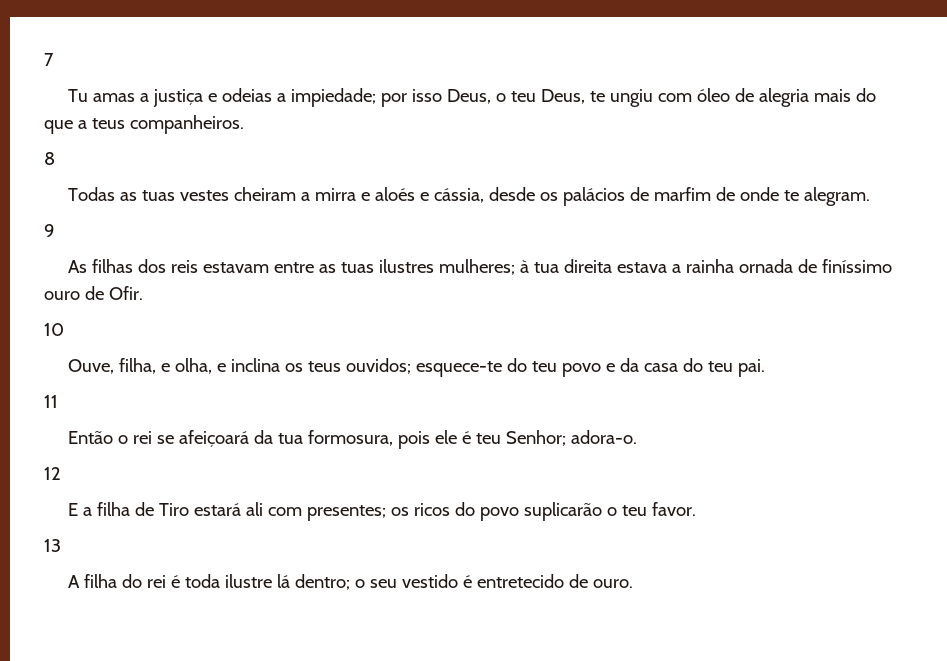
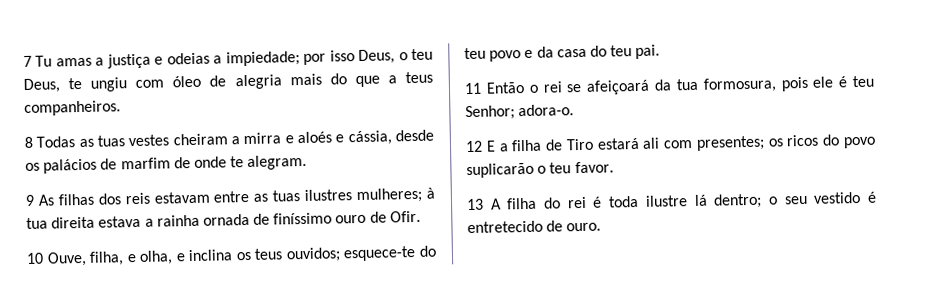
(54, 59) // -> (32, 61) none
(55, 158) // -> (33, 142) none
(55, 230) // -> (35, 200) none
(64, 329) // -> (44, 258) none
(58, 401) // -> (482, 88) none
(61, 473) // -> (483, 146) none
(61, 545) // -> (484, 204) none

